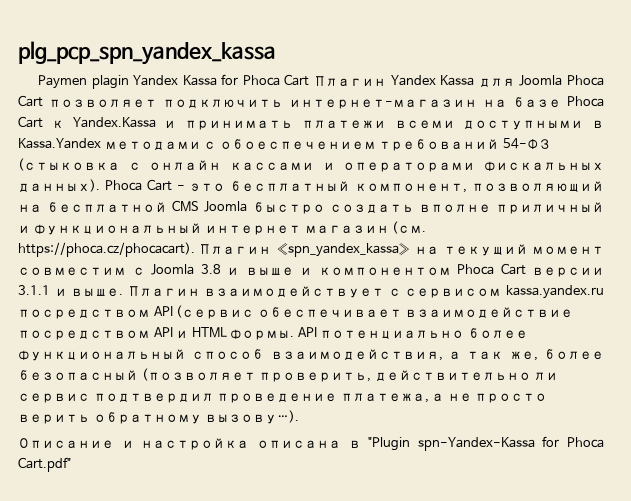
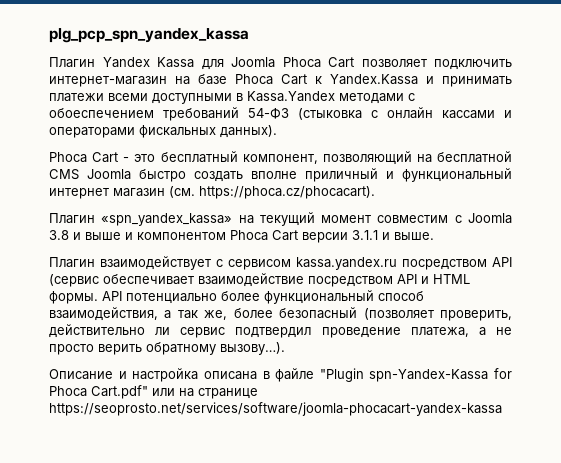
[37,74,310,89] Paymen plagin Yandex Kassa for Phoca Cart -> (249, 35) none
(100, 185) none -> (277, 131) //
(195, 249) none -> (375, 192) //
(124, 292) none -> (434, 236) //
(361, 444) none -> [275,368,315,382] файле
(71, 464) none -> [152,388,258,399] [49,402,502,416] или на странице https://seoprosto.net/services/software/joomla-phocacart-yandex-kassa

